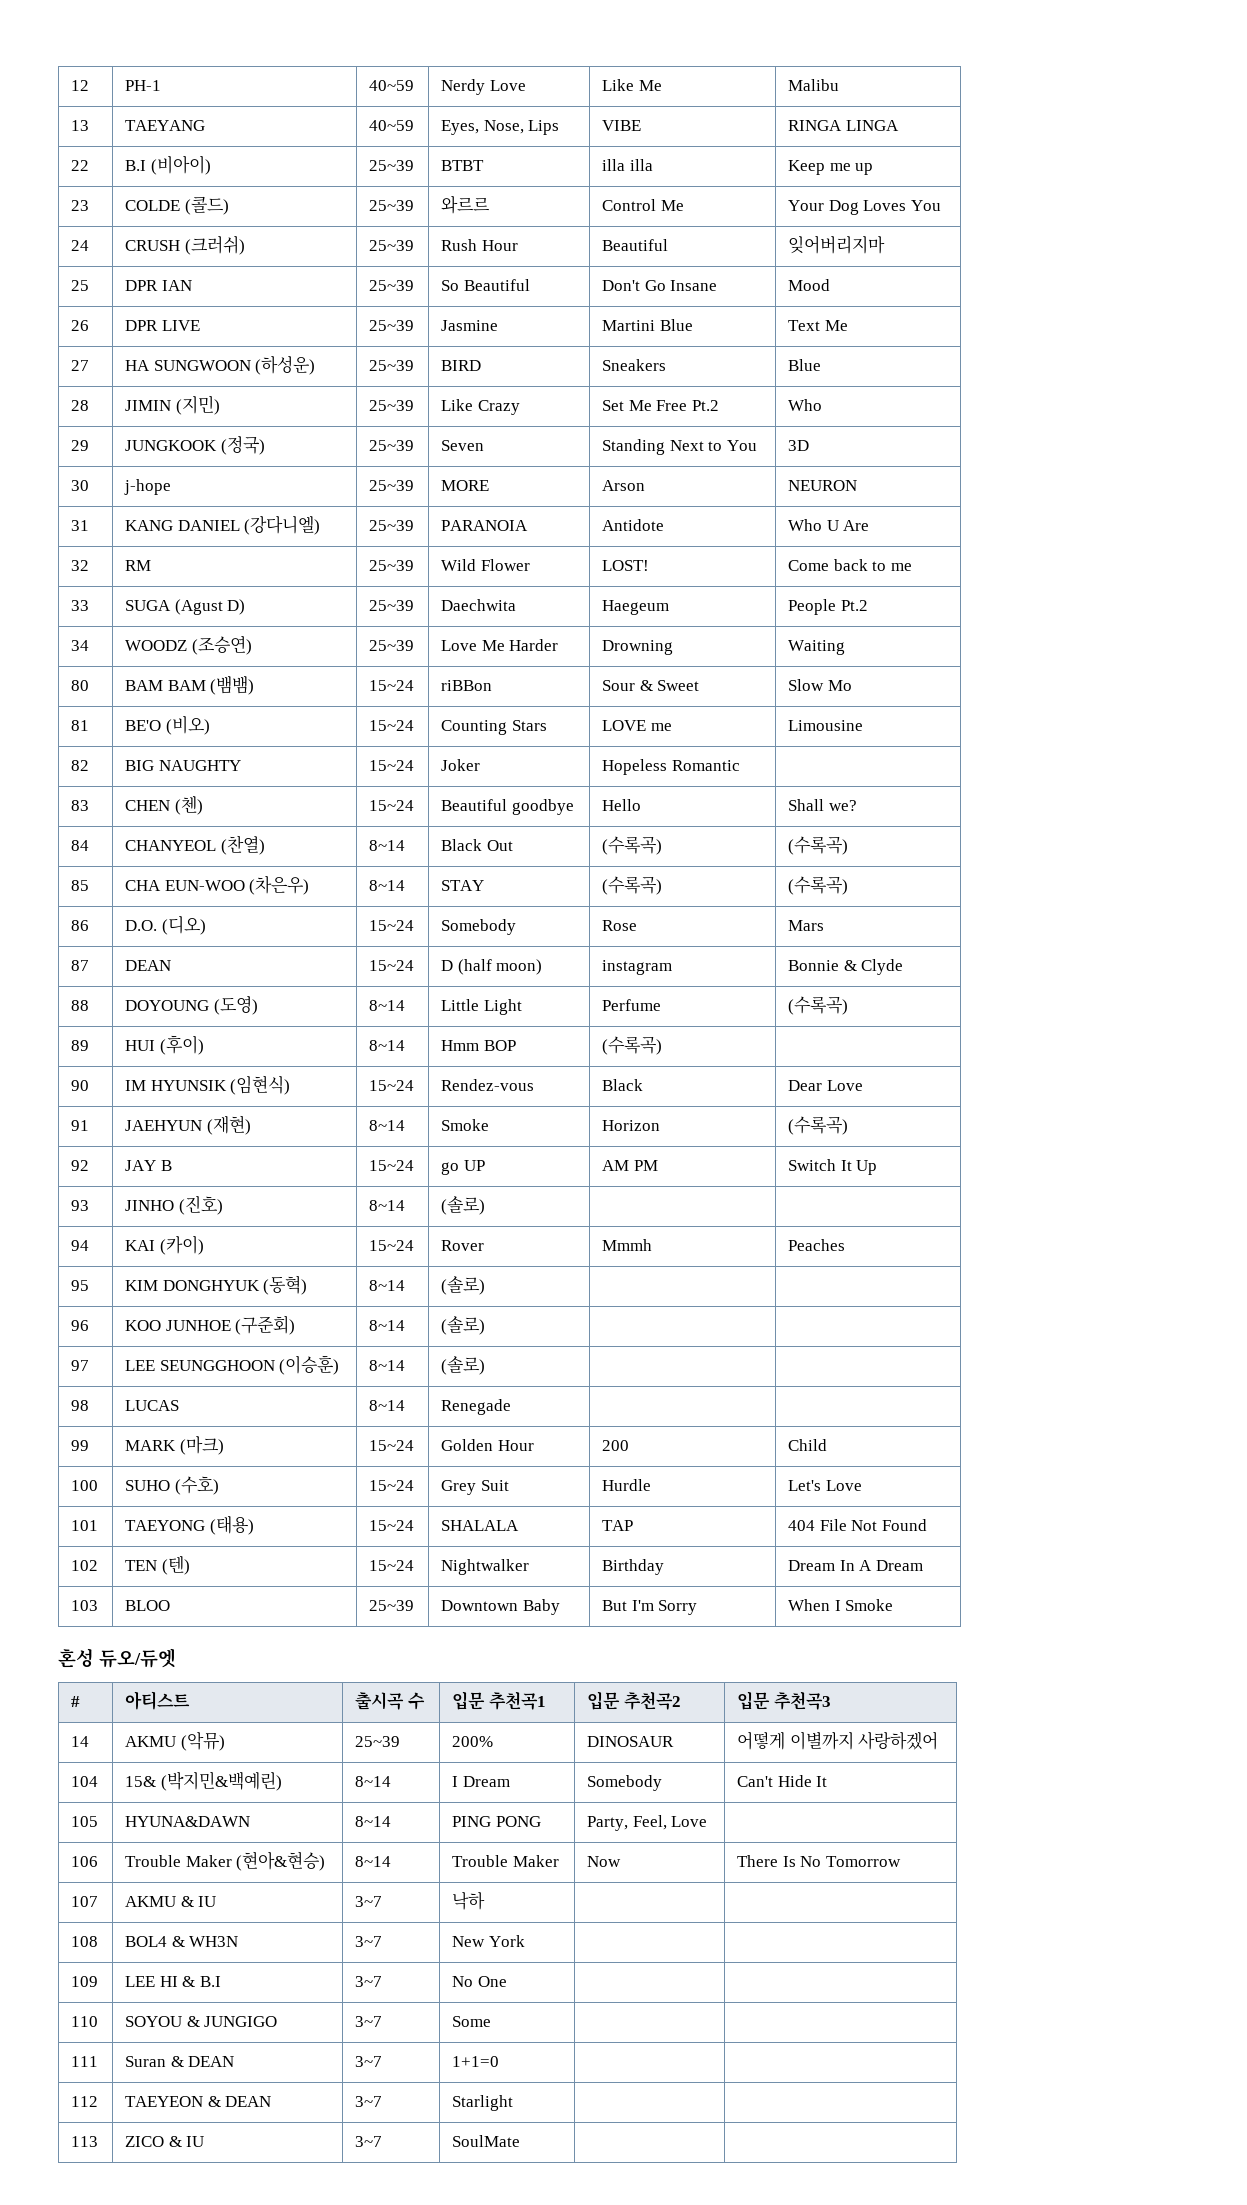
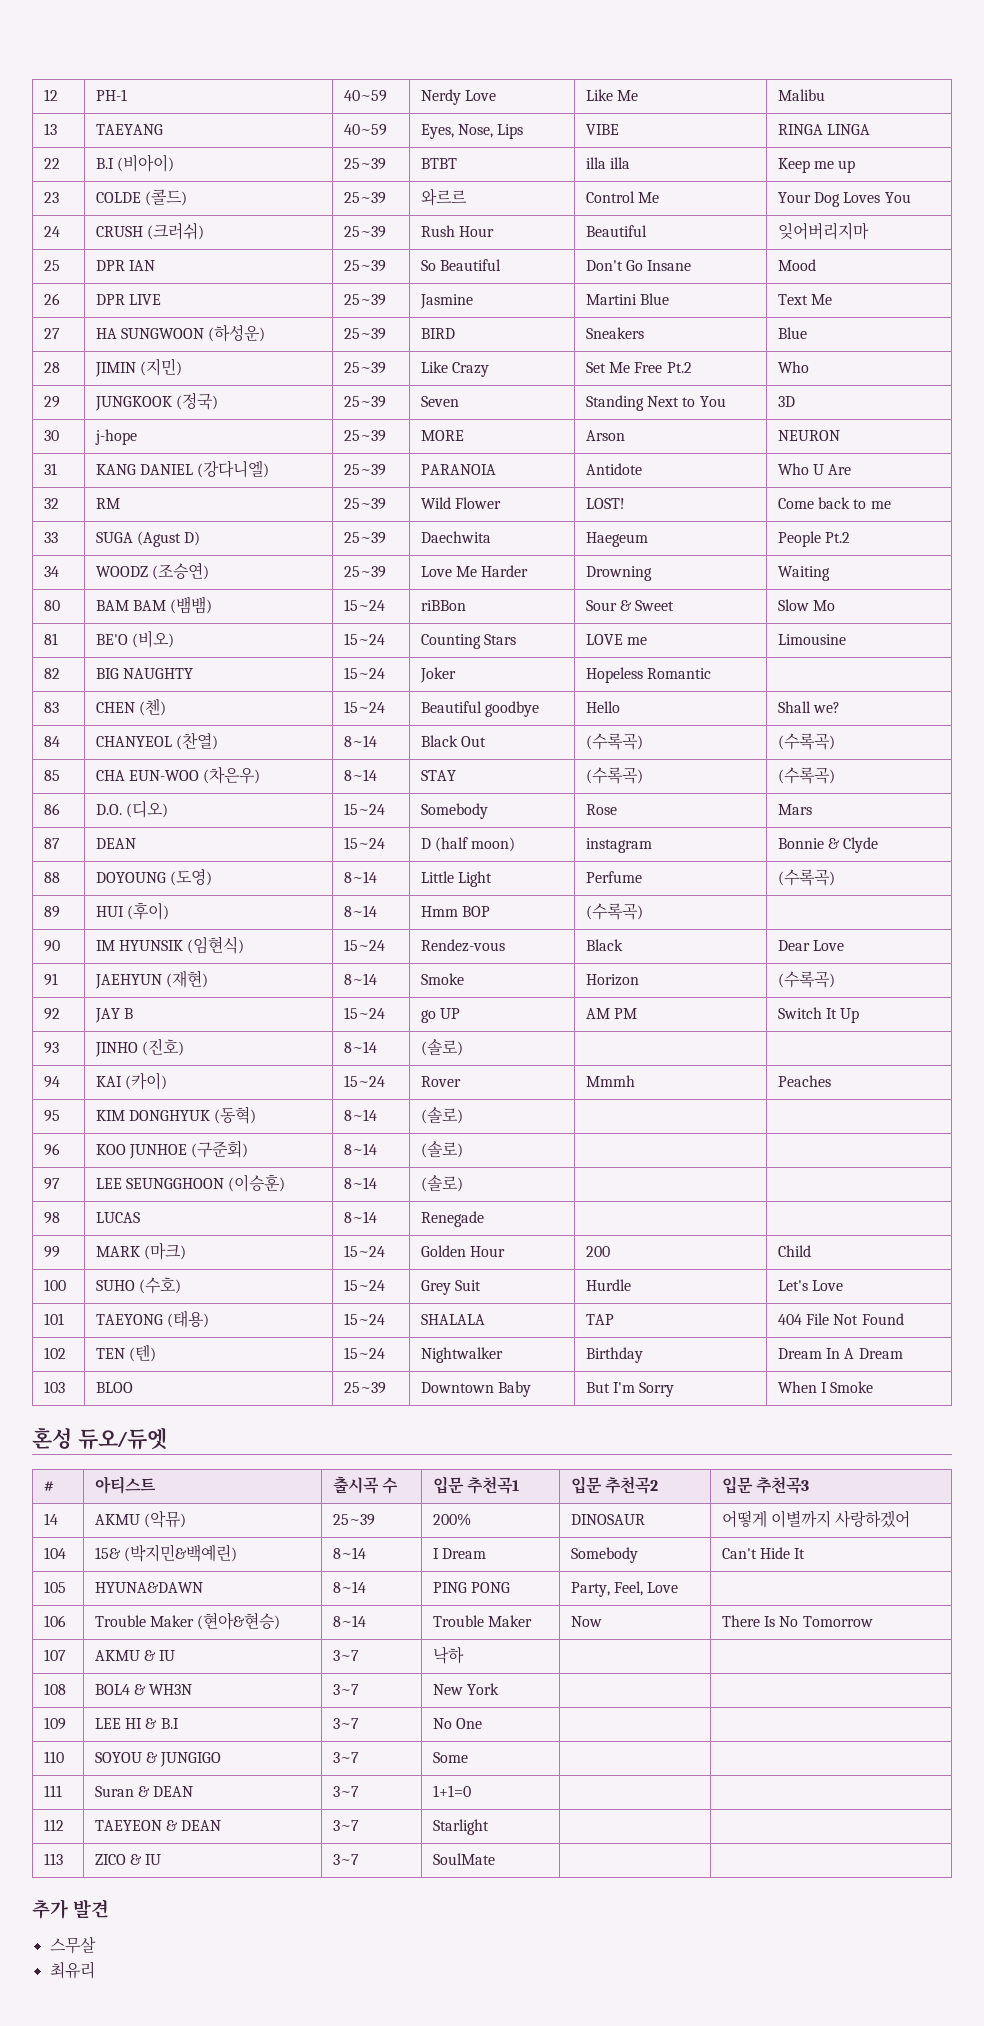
(521, 2141) none -> [32,1899,109,1919] [49,1936,96,1954] [49,1961,95,1979] // 추가 발견 // 스무살 // 최유리

